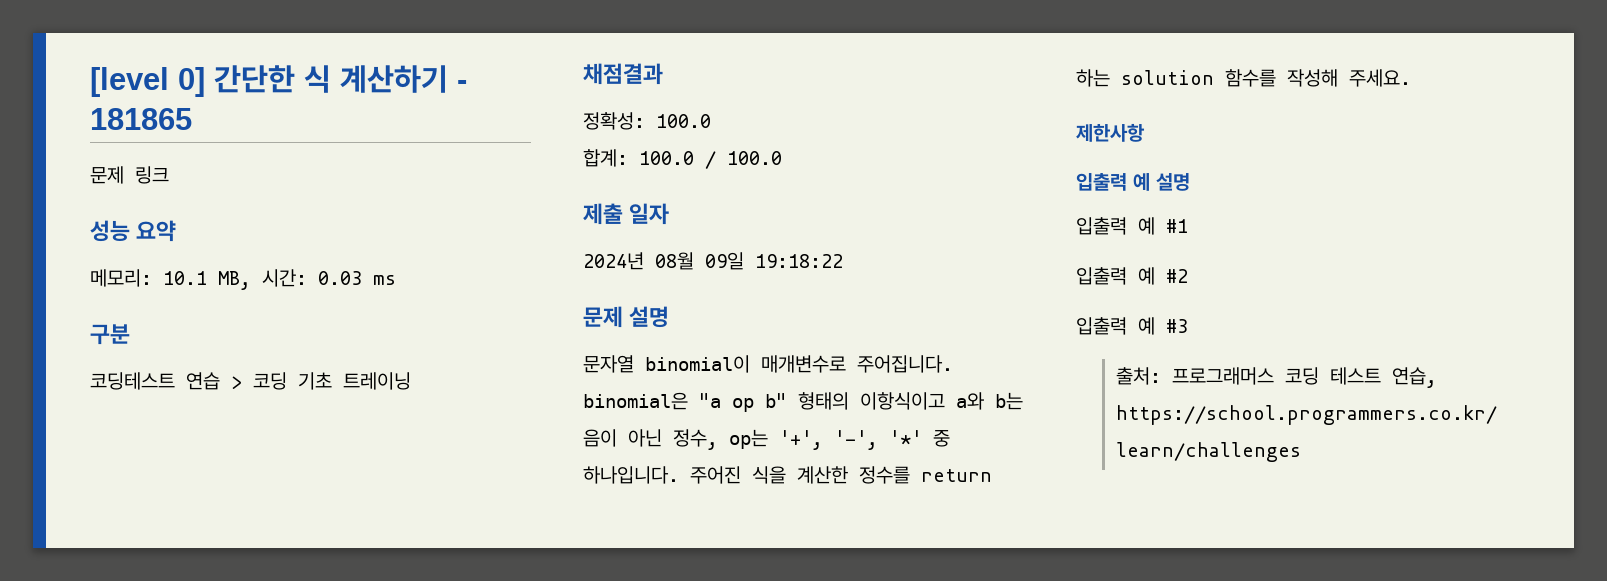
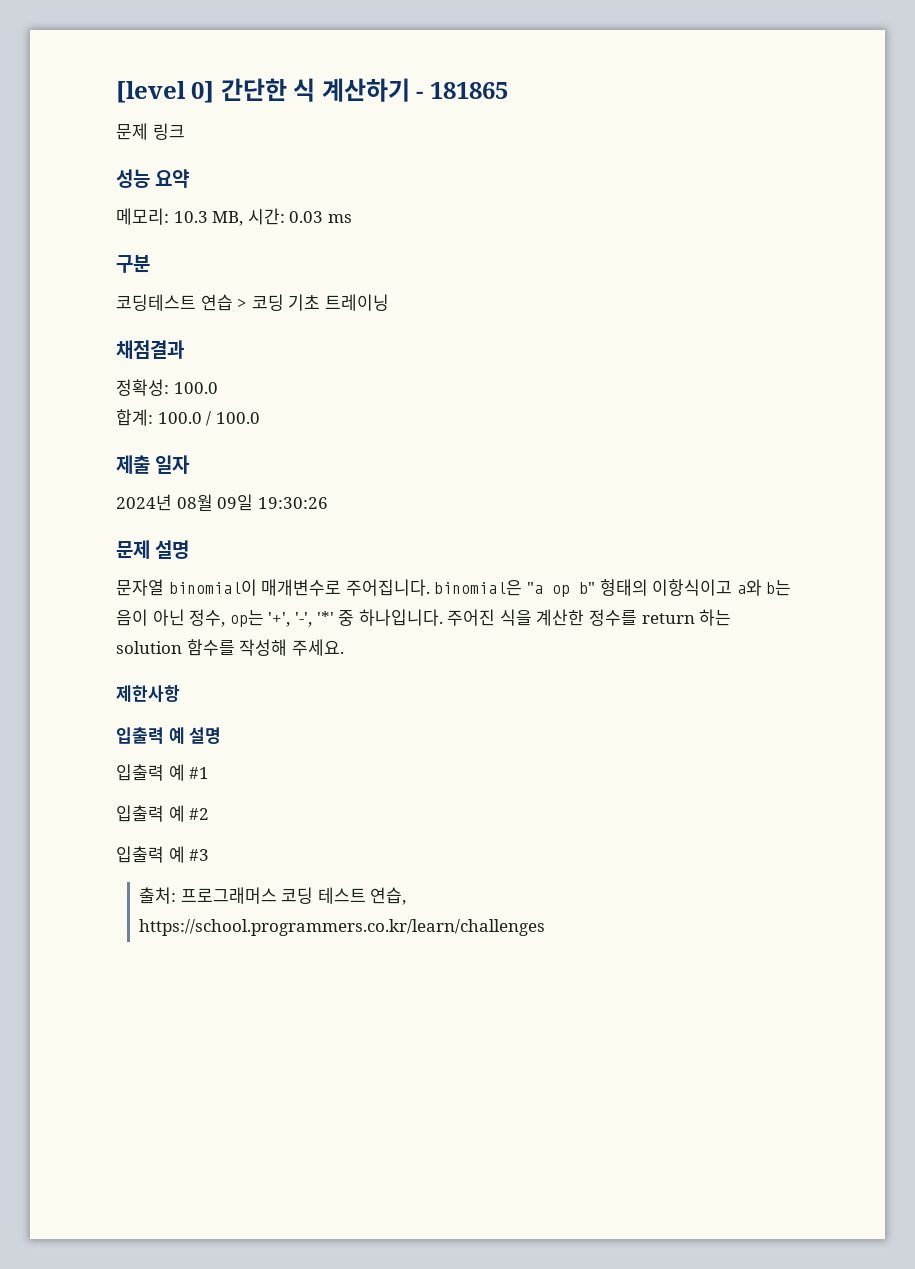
[163,271,207,285] 10.1 -> [173,211,208,223] 10.3
[755,254,843,268] 19:18:22 -> [257,497,328,509] 19:30:26

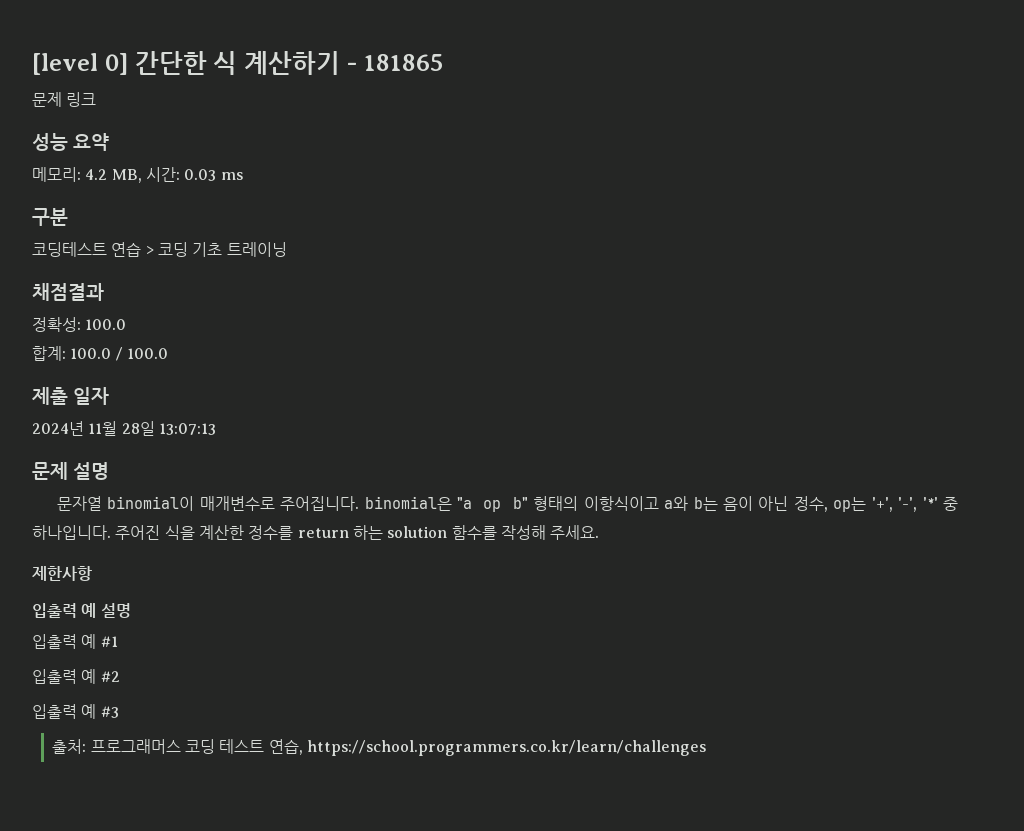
[173,211,208,223] 10.3 -> [85,169,108,180] 4.2
[176,494,328,511] 08월 09일 19:30:26 -> [88,421,216,436] 11월 28일 13:07:13

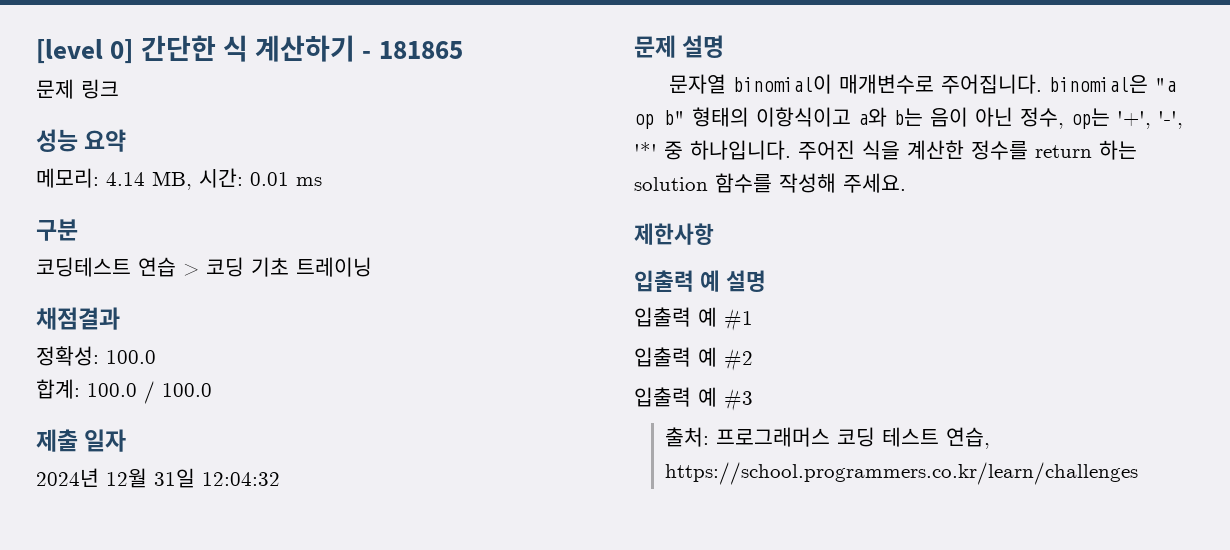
[85,169,108,180] 4.2 -> [106,172,145,186] 4.14
[184,169,217,181] 0.03 -> [250,172,289,186] 0.01
[88,421,216,436] 11월 28일 13:07:13 -> [106,468,280,488] 12월 31일 12:04:32

